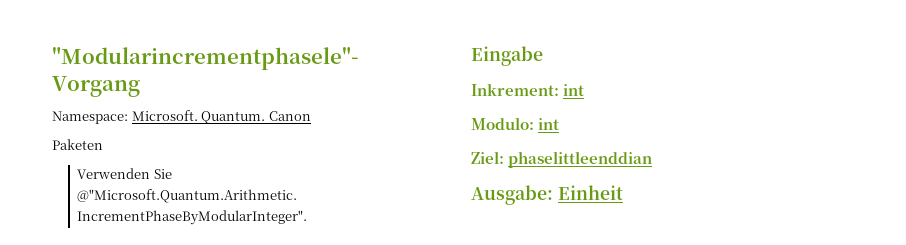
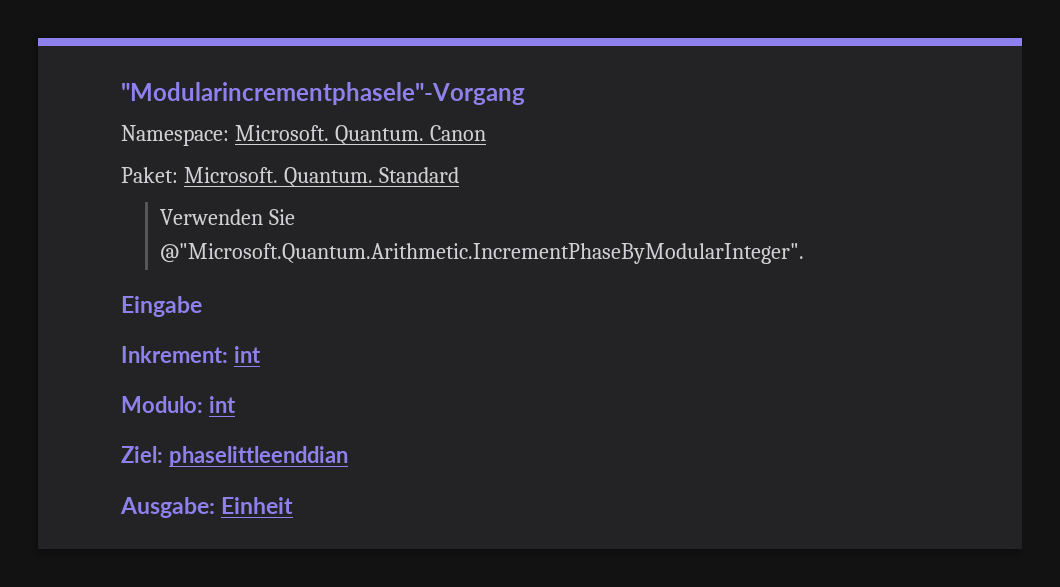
[52,139,103,150] Paketen -> [121,167,459,187] Paket: Microsoft. Quantum. Standard

